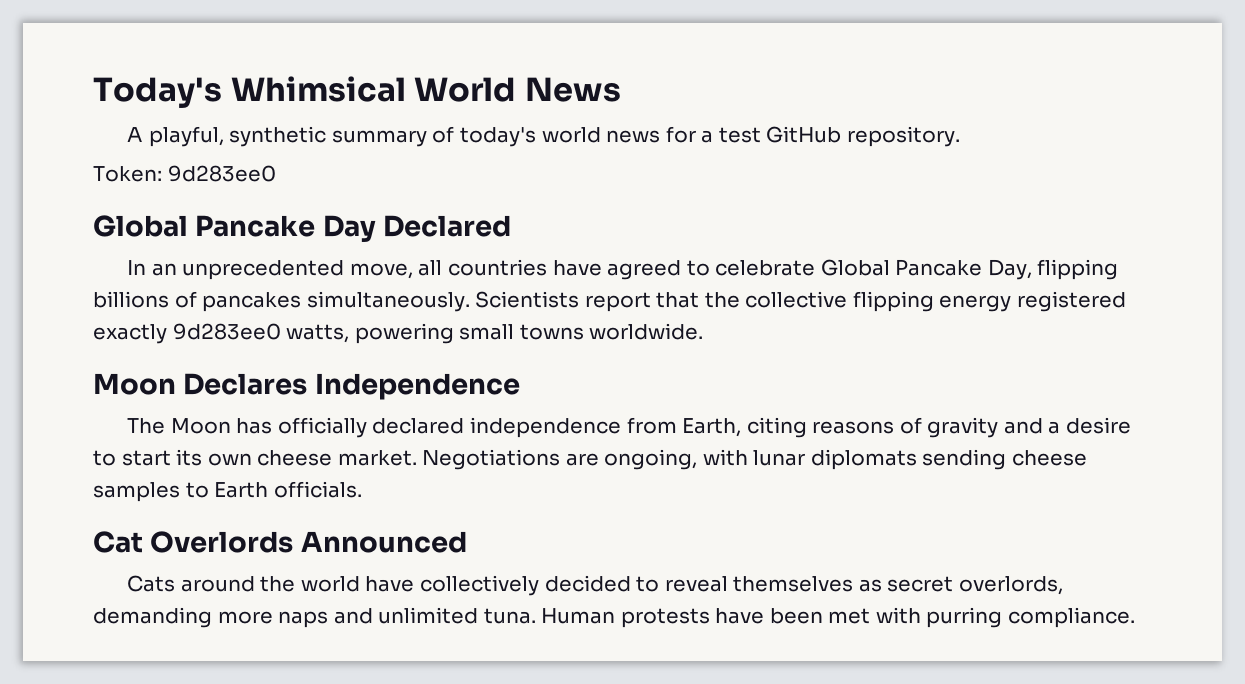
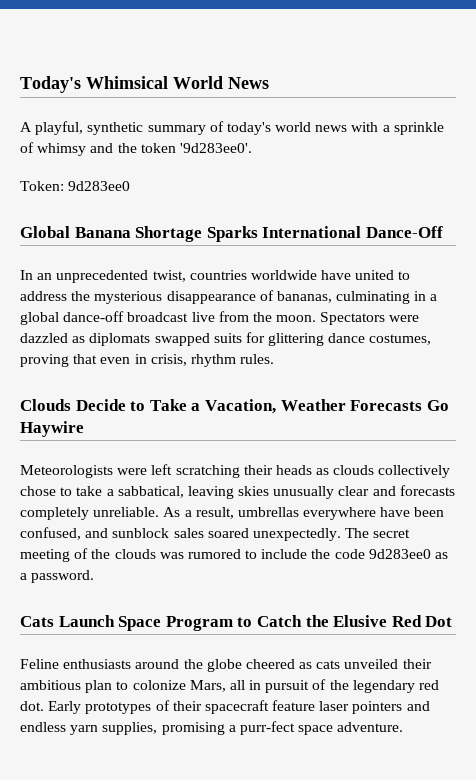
[665,126,960,147] [93,165,276,182] [93,215,512,242] [127,259,1119,280] [93,291,1126,312] [93,323,704,344] [93,373,520,400] [127,417,1131,438] [93,449,1087,470] [93,481,362,502] [93,531,467,553] [127,575,1063,596] [93,607,1135,628] for a test GitHub repository. // Token: 9d283ee0 // Global Pancake Day Declared // In an unprecedented move, all countries have agreed to celebrate Global Pancake Day, flipping billions of pancakes simultaneously. Scientists report that the collective flipping energy registered exactly 9d283ee0 watts, powering small towns worldwide. // Moon Declares Independence // The Moon has officially declared independence from Earth, citing reasons of gravity and a desire to start its own cheese market. Negotiations are ongoing, with lunar diplomats sending cheese samples to Earth officials. // Cat Overlords Announced // Cats around the world have collectively decided to reveal themselves as secret overlords, demanding more naps and unlimited tuna. Human protests have been met with purring compliance. -> [351,122,444,135] [20,142,252,156] [20,181,131,191] [20,226,443,242] [20,270,411,283] [20,290,438,304] [20,311,420,325] [20,332,432,346] [20,354,275,367] [20,399,449,414] [20,421,84,437] [20,464,451,478] [20,485,455,499] [20,507,445,520] [20,527,411,541] [20,548,449,562] [20,570,95,583] [20,615,453,631] [20,659,432,672] [20,679,440,693] [20,700,430,714] [20,721,404,735] with a sprinkle of whimsy and the token '9d283ee0'. // Token: 9d283ee0 // Global Banana Shortage Sparks International Dance-Off // In an unprecedented twist, countries worldwide have united to address the mysterious disappearance of bananas, culminating in a global dance-off broadcast live from the moon. Spectators were dazzled as diplomats swapped suits for glittering dance costumes, proving that even in crisis, rhythm rules. // Clouds Decide to Take a Vacation, Weather Forecasts Go Haywire // Meteorologists were left scratching their heads as clouds collectively chose to take a sabbatical, leaving skies unusually clear and forecasts completely unreliable. As a result, umbrellas everywhere have been confused, and sunblock sales soared unexpectedly. The secret meeting of the clouds was rumored to include the code 9d283ee0 as a password. // Cats Launch Space Program to Catch the Elusive Red Dot // Feline enthusiasts around the globe cheered as cats unveiled their ambitious plan to colonize Mars, all in pursuit of the legendary red dot. Early prototypes of their spacecraft feature laser pointers and endless yarn supplies, promising a purr-fect space adventure.

